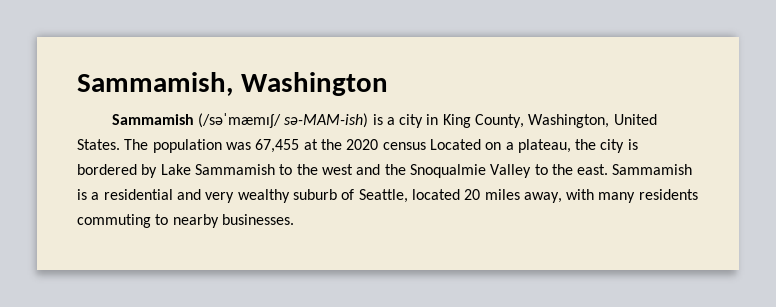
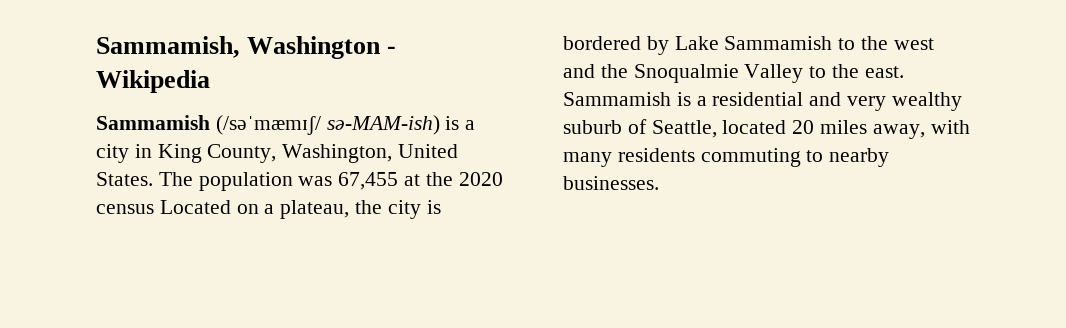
(388, 84) none -> [387,46,397,54] [96,70,210,93] - Wikipedia

